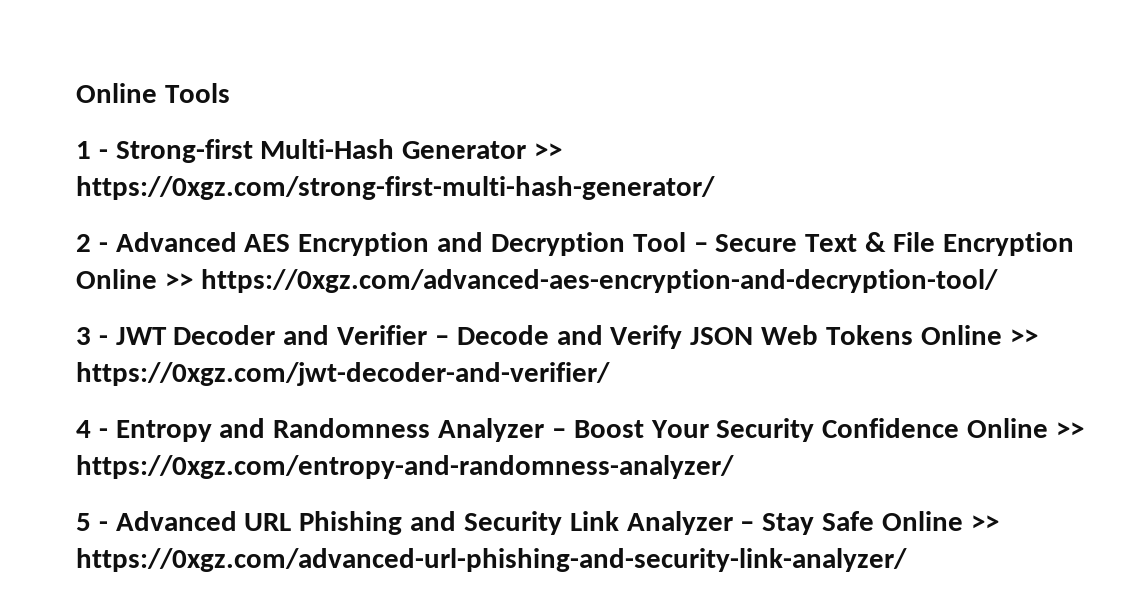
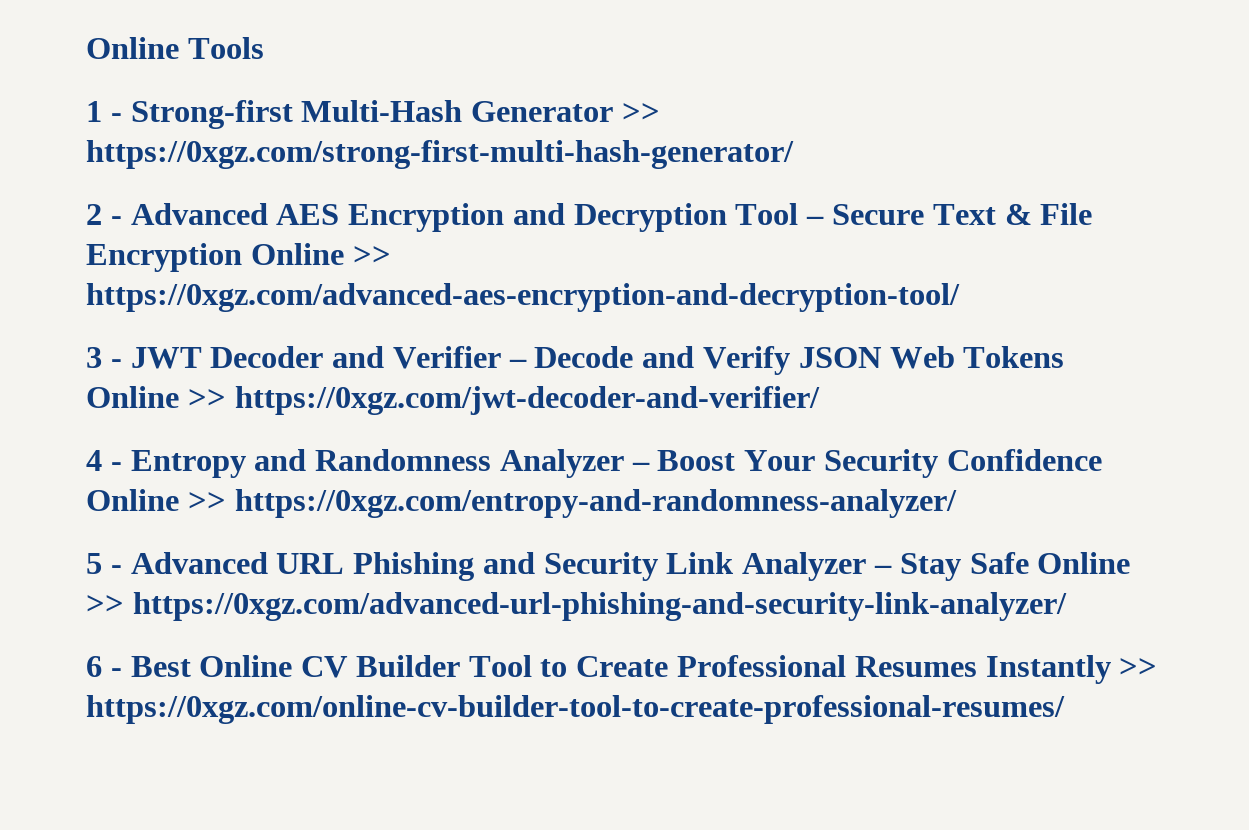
(907, 560) none -> [86,655,1158,684] [86,695,1065,724] // 6 - Best Online CV Builder Tool to Create Professional Resumes Instantly >> https://0xgz.com/online-cv-builder-tool-to-create-professional-resumes/

